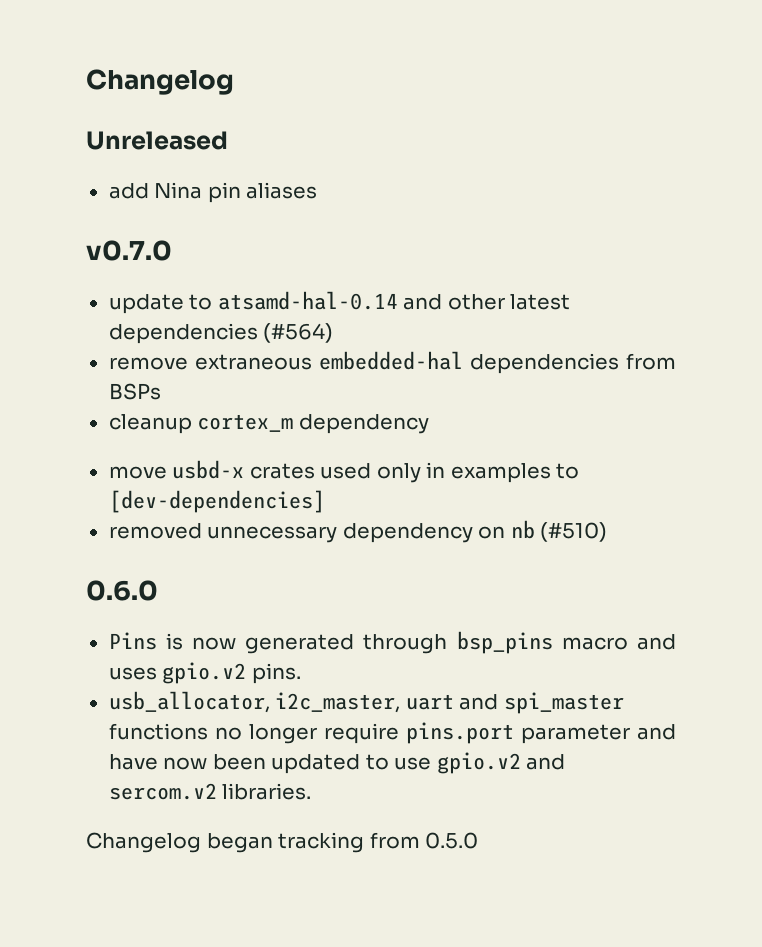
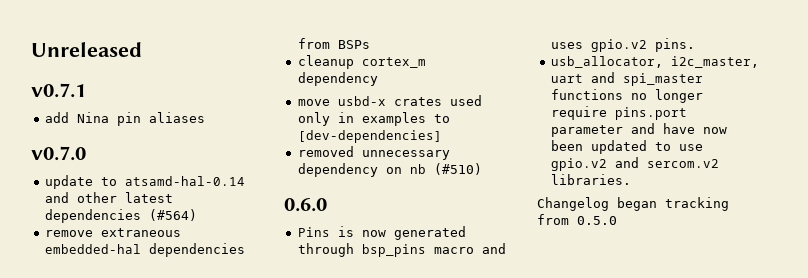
[86,69,234,95] [86,131,228,150] Changelog // Unreleased -> [31,42,142,57] [31,83,86,98] Unreleased // v0.7.1

